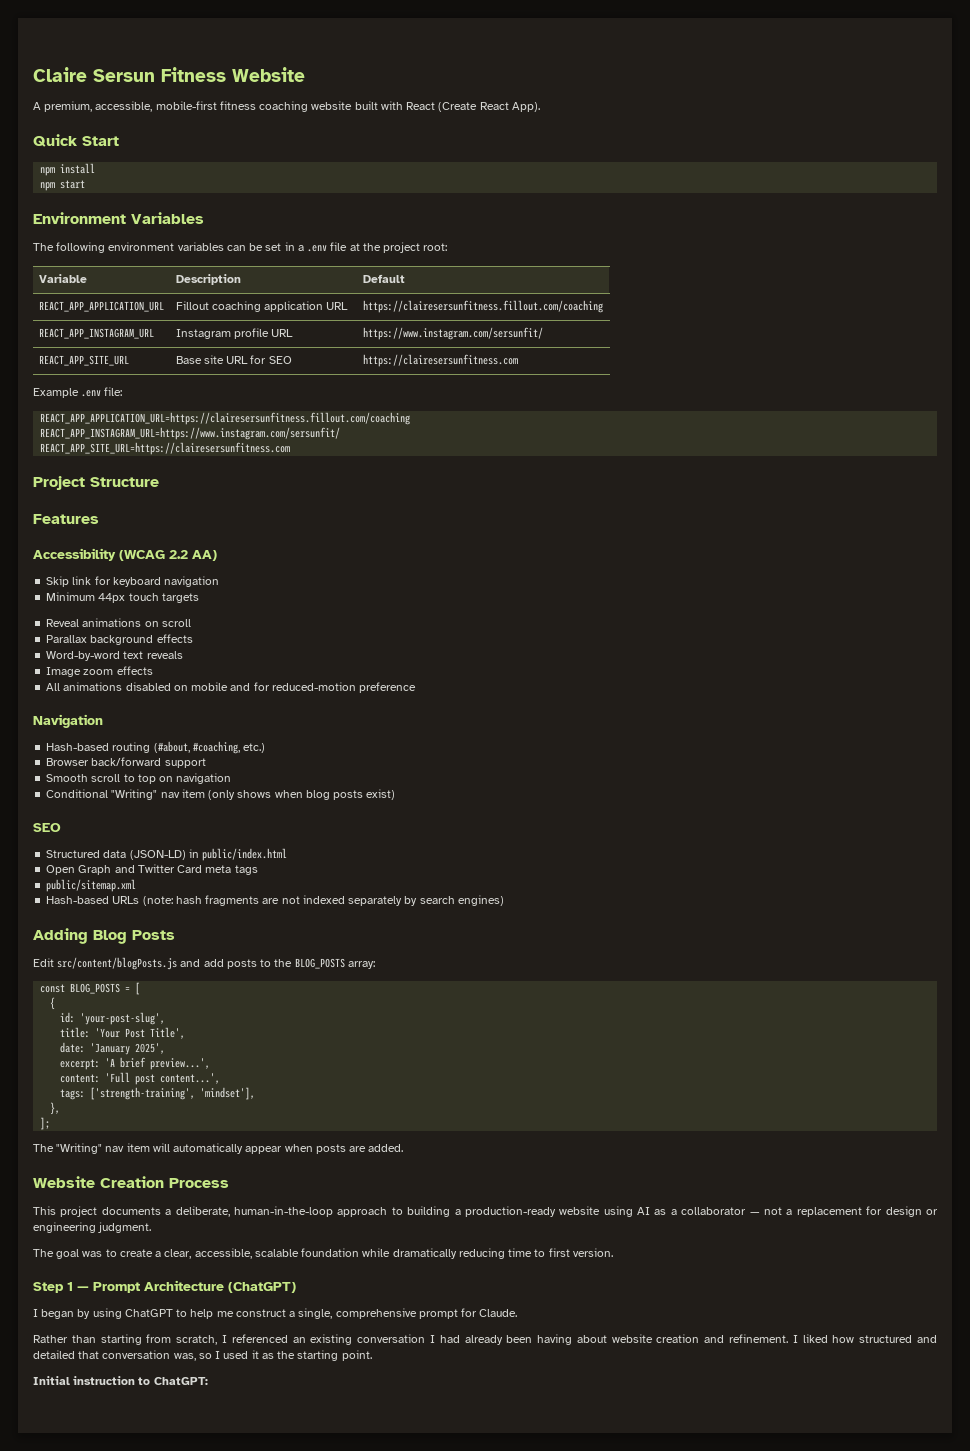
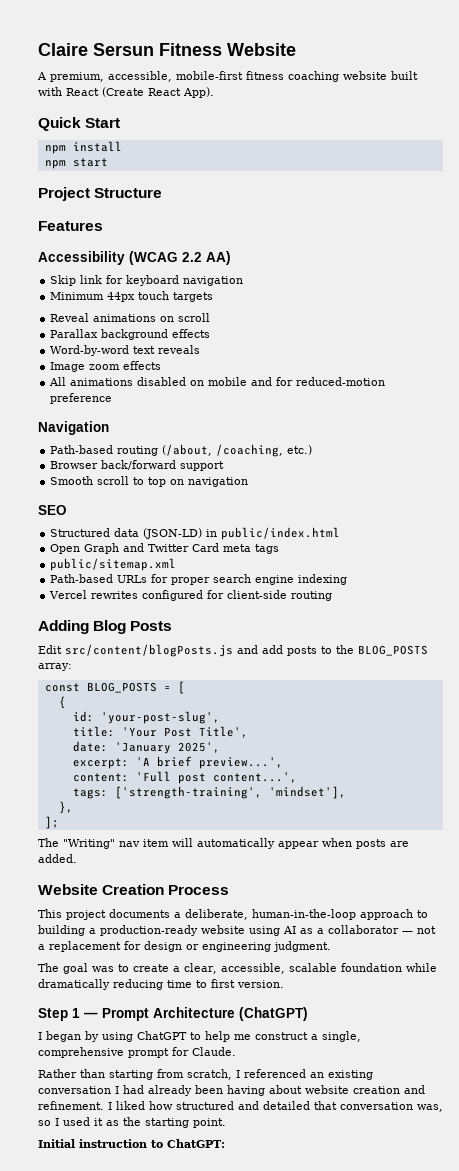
[33,212,204,224] [33,242,448,253] [38,274,87,283] [175,274,241,285] [362,274,405,283] [38,301,164,312] [175,301,349,312] [362,300,603,313] [38,328,154,339] [175,328,294,339] [362,327,543,340] [38,355,129,366] [175,355,292,364] [362,354,518,367] [33,387,123,398] [40,412,411,425] [40,427,341,440] [40,442,291,455] // Environment Variables // The following environment variables can be set in a .env file at the project root: // Variable | Description | Default // REACT_APP_APPLICATION_URL | Fillout coaching application URL | https://clairesersunfitness.fillout.com/coaching // REACT_APP_INSTAGRAM_URL | Instagram profile URL | https://www.instagram.com/sersunfit/ // REACT_APP_SITE_URL | Base site URL for SEO | https://clairesersunfitness.com // Example .env file: // REACT_APP_APPLICATION_URL=https://clairesersunfitness.fillout.com/coaching // REACT_APP_INSTAGRAM_URL=https://www.instagram.com/sersunfit/ // REACT_APP_SITE_URL=https://clairesersunfitness.com -> (108, 162) none
[46,741,240,754] Hash-based routing (#about, #coaching, -> [50,444,284,457] Path-based routing (/about, /coaching,
[46,789,396,800] // Conditional "Writing" nav item (only shows when blog posts exist) -> (249, 482) none
[46,895,504,906] Hash-based URLs (note: hash fragments are not indexed separately by search engines) -> [50,574,348,585] [49,590,333,601] Path-based URLs for proper search engine indexing // Vercel rewrites configured for client-side routing

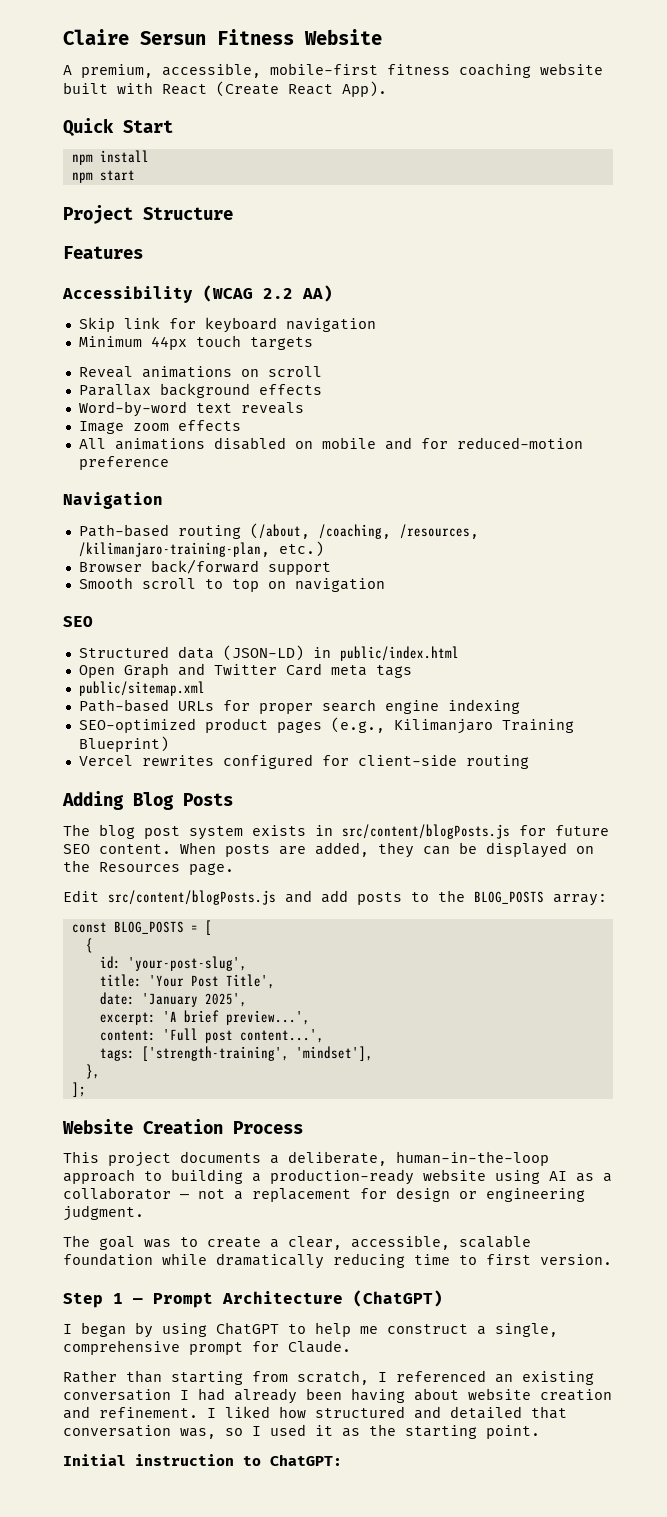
(284, 450) none -> [399,524,479,539] [78,542,270,557] /resources, /kilimanjaro-training-plan,
(348, 579) none -> [78,717,574,734] [78,736,169,752] // SEO-optimized product pages (e.g., Kilimanjaro Training Blueprint)
(173, 626) none -> [63,824,609,840] [63,842,594,858] [63,860,234,875] // The blog post system exists in src/content/blogPosts.js for future SEO content. When posts are added, they can be displayed on the Resources page.
[38,838,409,849] [38,854,77,863] // The "Writing" nav item will automatically appear when posts are added. -> (86, 1089) none

